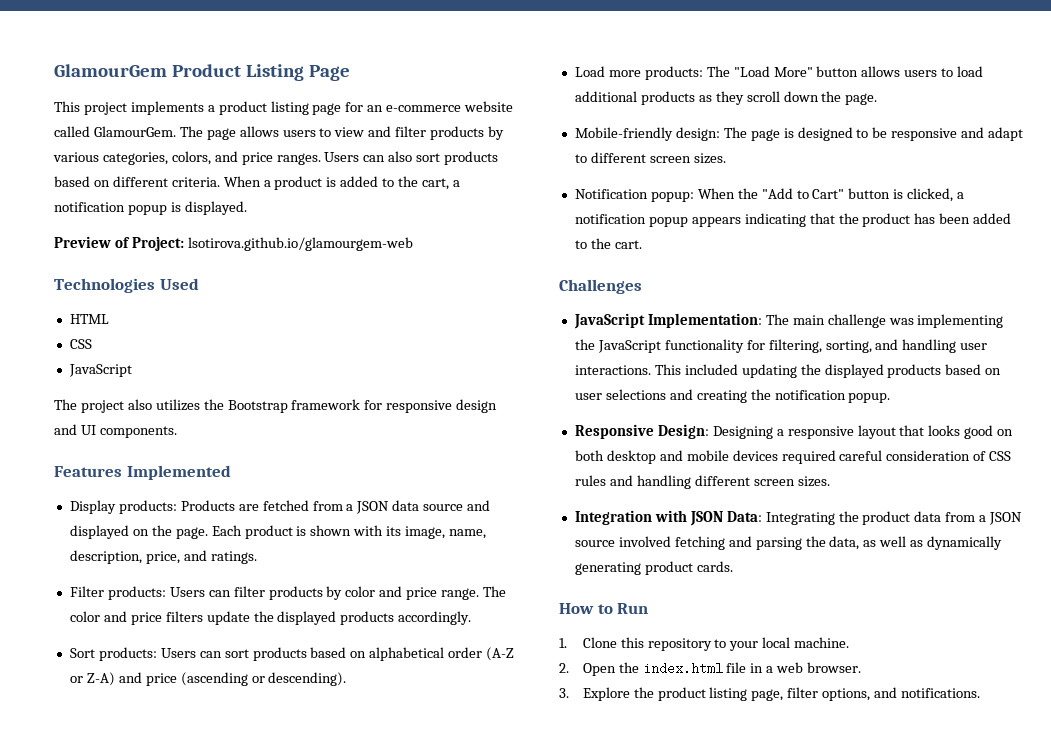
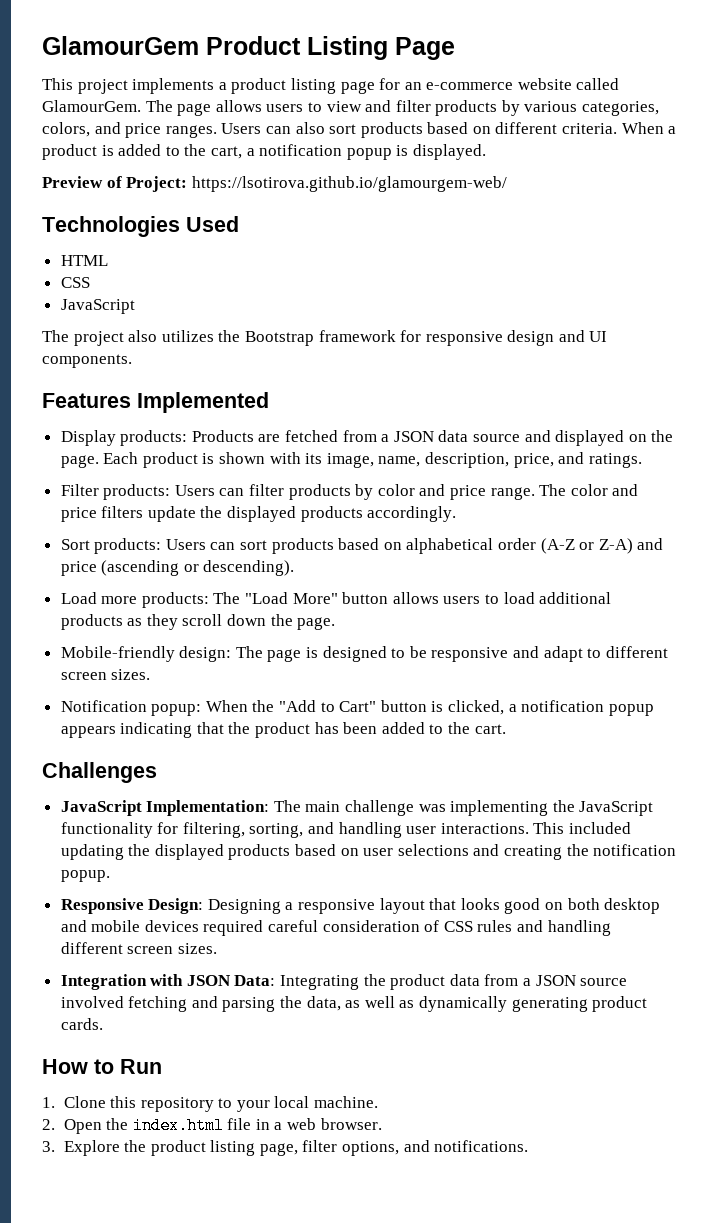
[187,237,413,251] lsotirova.github.io/glamourgem-web -> [191,176,507,192] https://lsotirova.github.io/glamourgem-web/

